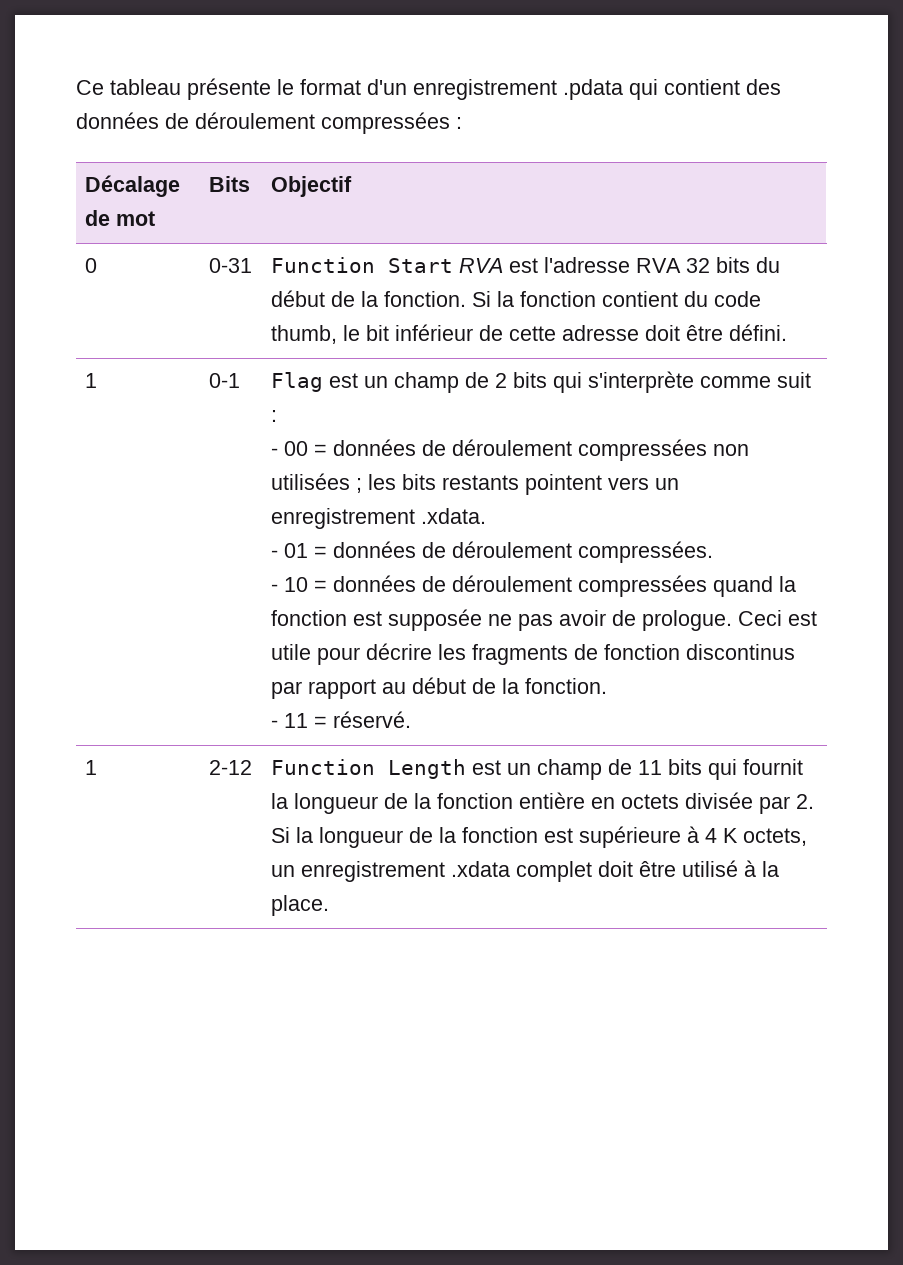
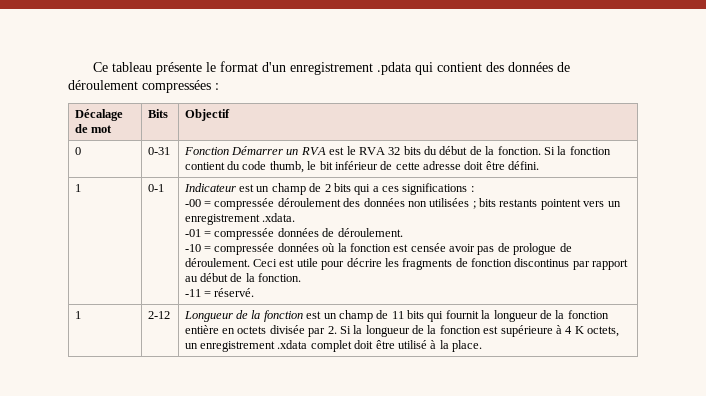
[270,257,453,273] Function Start -> [183,146,299,155] Fonction Démarrer un
[543,257,630,273] l'adresse -> [346,146,356,155] le
[270,372,323,392] Flag -> [183,183,236,192] Indicateur
[587,371,811,393] [270,410,277,422] [270,439,707,461] s'interprète comme suit : // - 00 = données de déroulement compressées -> [372,183,474,195] [184,198,405,210] a ces significations : // -00 = compressée déroulement des données
[367,474,396,490] les -> (476, 205) none
[270,541,713,563] [270,575,796,597] [270,609,732,631] - 01 = données de déroulement compressées. // - 10 = données de déroulement compressées quand la fonction est supposée ne pas avoir de prologue. -> [184,228,403,240] [184,243,572,255] [184,258,250,267] -01 = compressée données de déroulement. // -10 = compressée données où la fonction est censée avoir pas de prologue de déroulement.
[270,713,308,728] - 11 -> [184,289,201,297] -11
[270,759,466,779] Function Length -> [183,310,303,322] Longueur de la fonction

